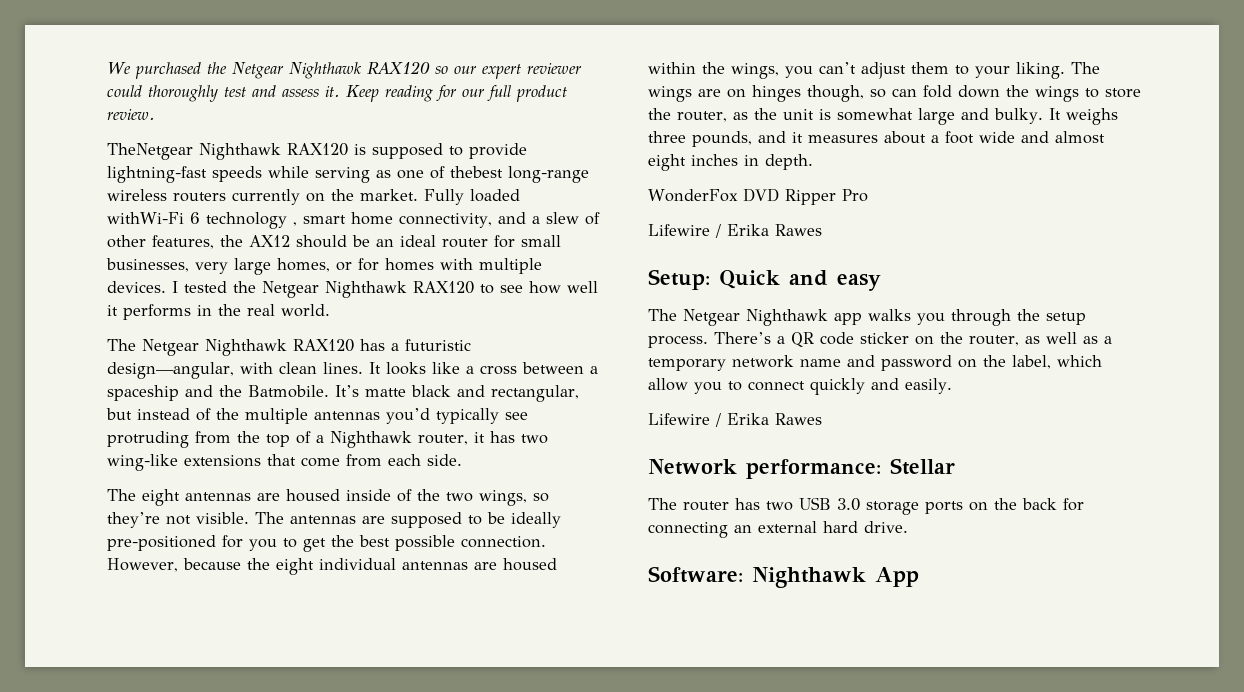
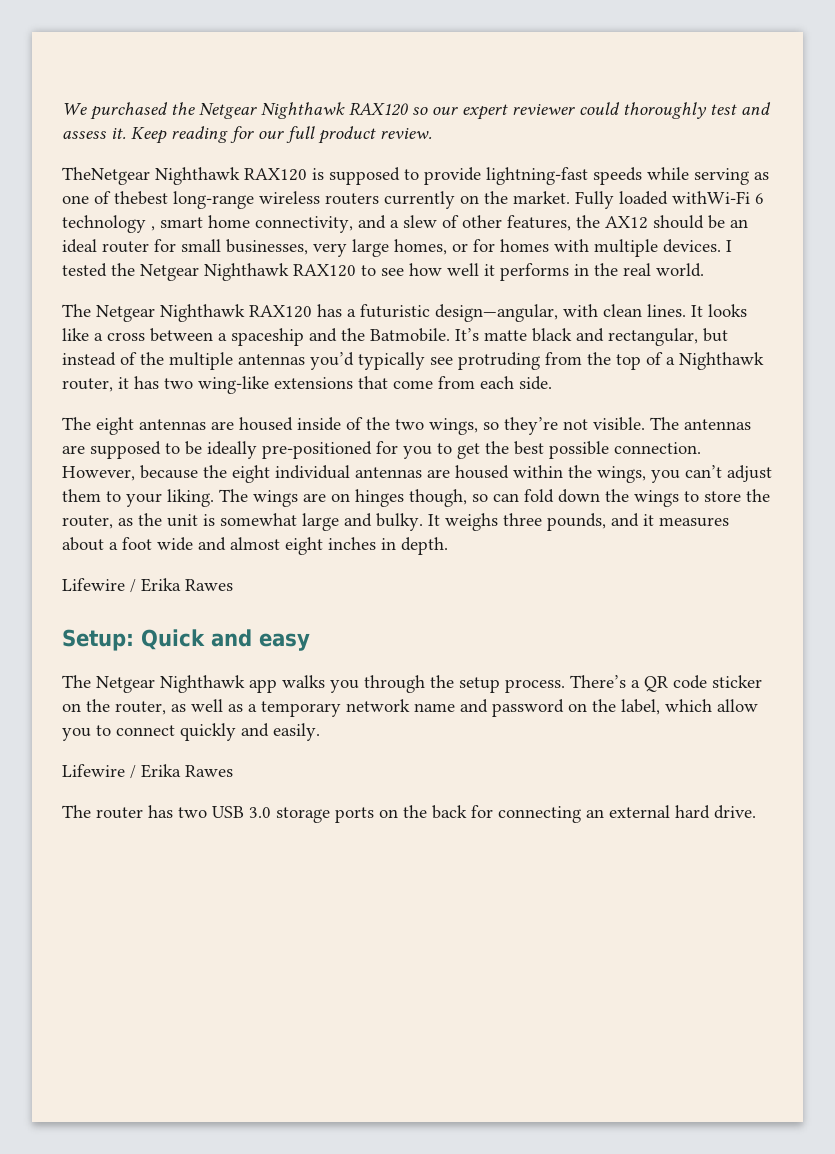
[648,188,868,205] // WonderFox DVD Ripper Pro -> (448, 546) none
[648,458,955,479] // Network performance: Stellar -> (233, 771) none
[648,566,919,588] // Software: Nighthawk App -> (756, 812) none

